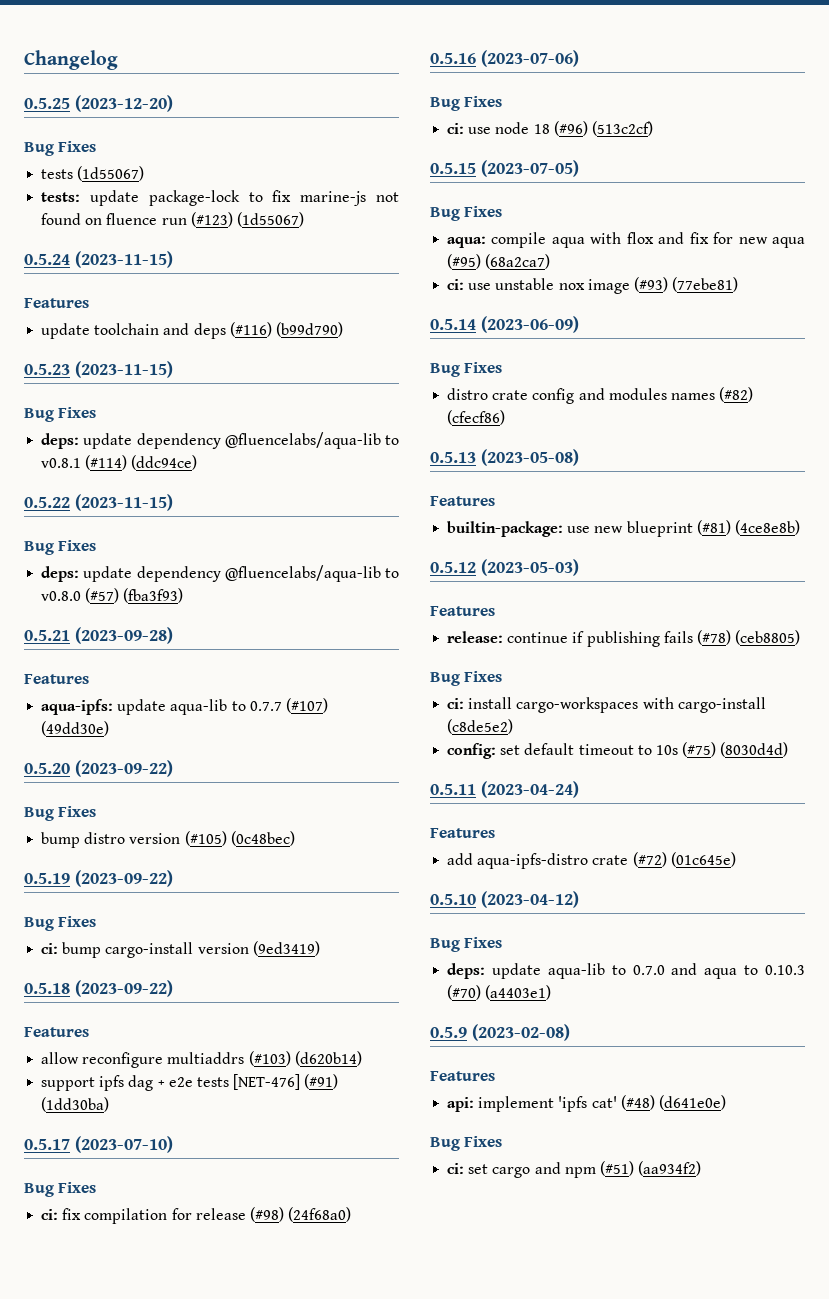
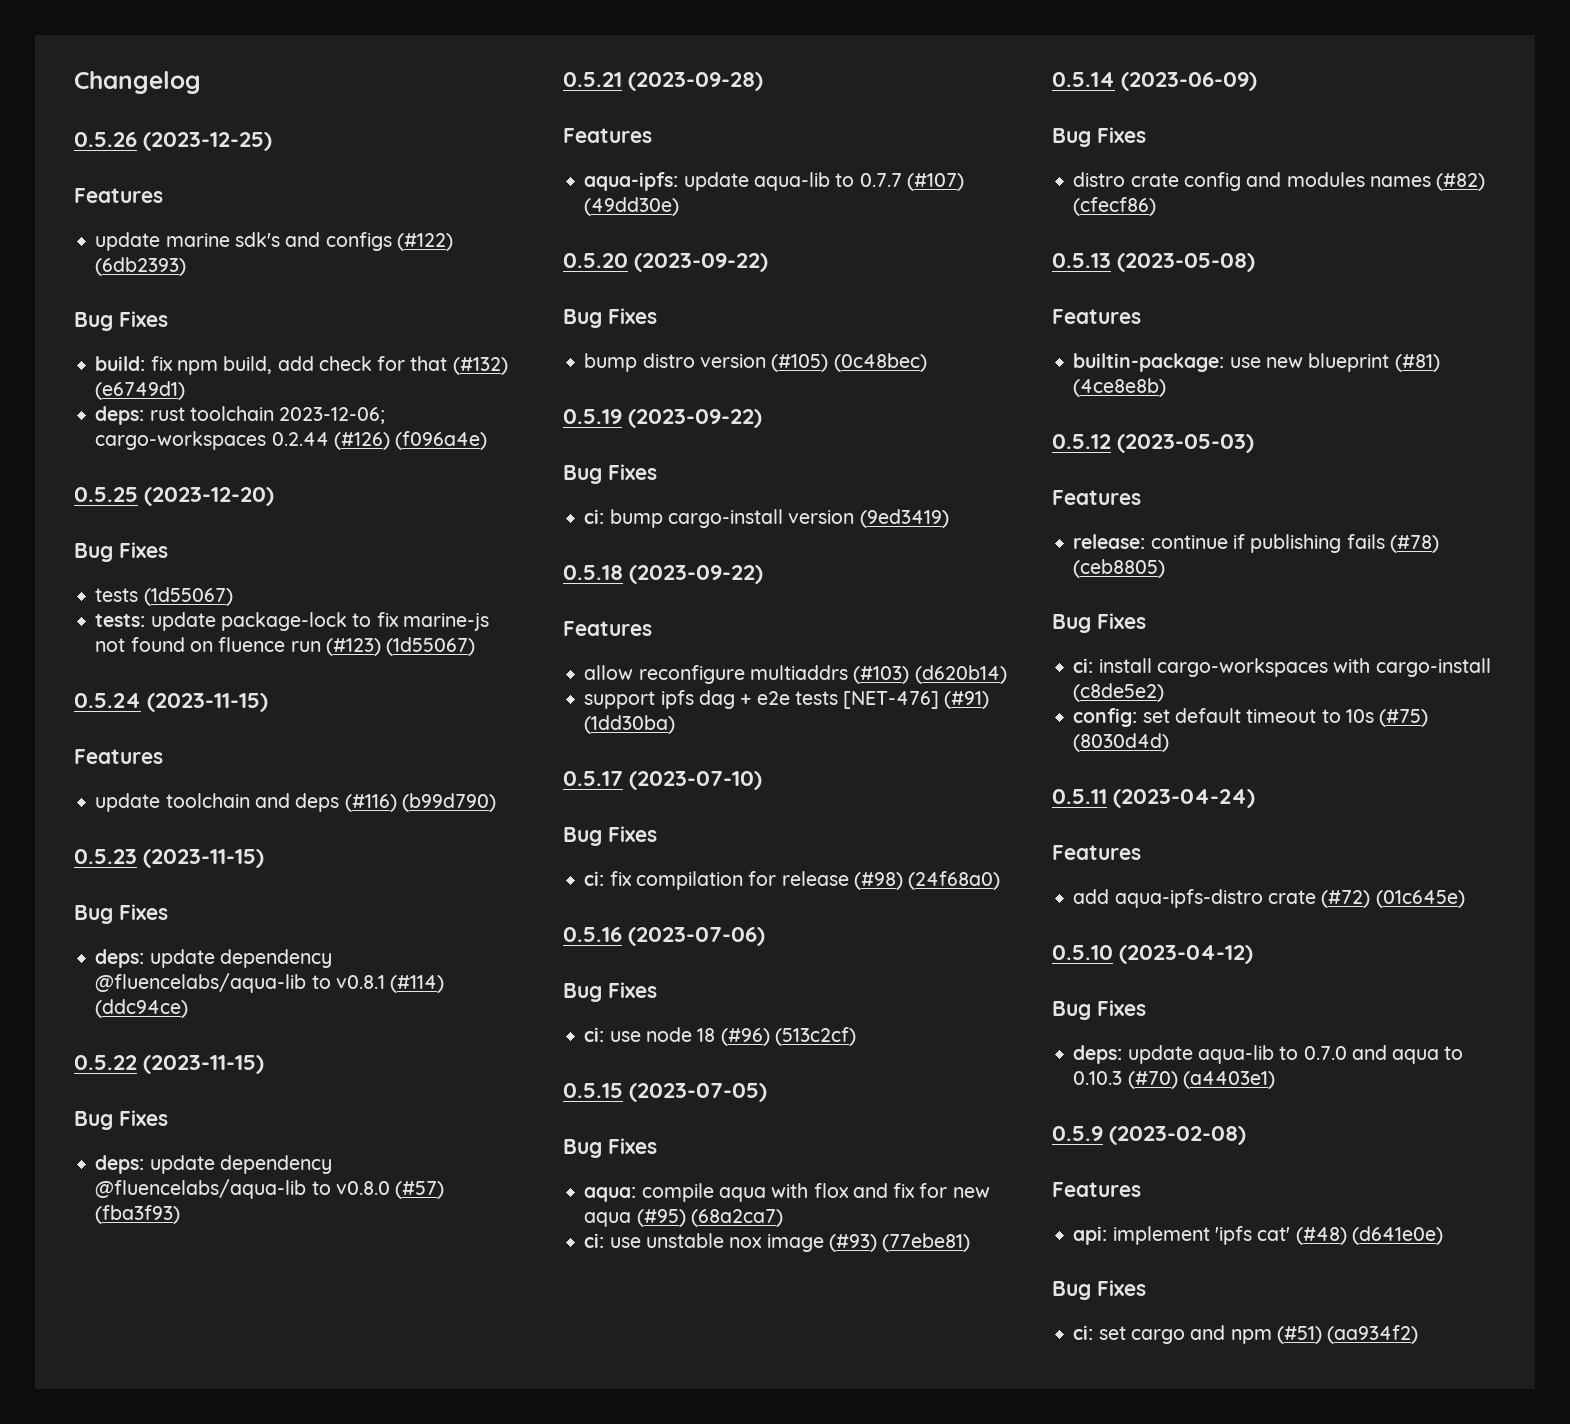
(118, 60) none -> [74,132,273,151] [74,188,163,203] [95,232,453,251] [95,257,187,276] [74,311,168,331] [95,356,508,375] [95,381,186,400] [95,406,386,425] [95,431,488,450] // 0.5.26 (2023-12-25) // Features // update marine sdk's and configs (#122) (6db2393) // Bug Fixes // build: fix npm build, add check for that (#132) (e6749d1) // deps: rust toolchain 2023-12-06; cargo-workspaces 0.2.44 (#126) (f096a4e)

